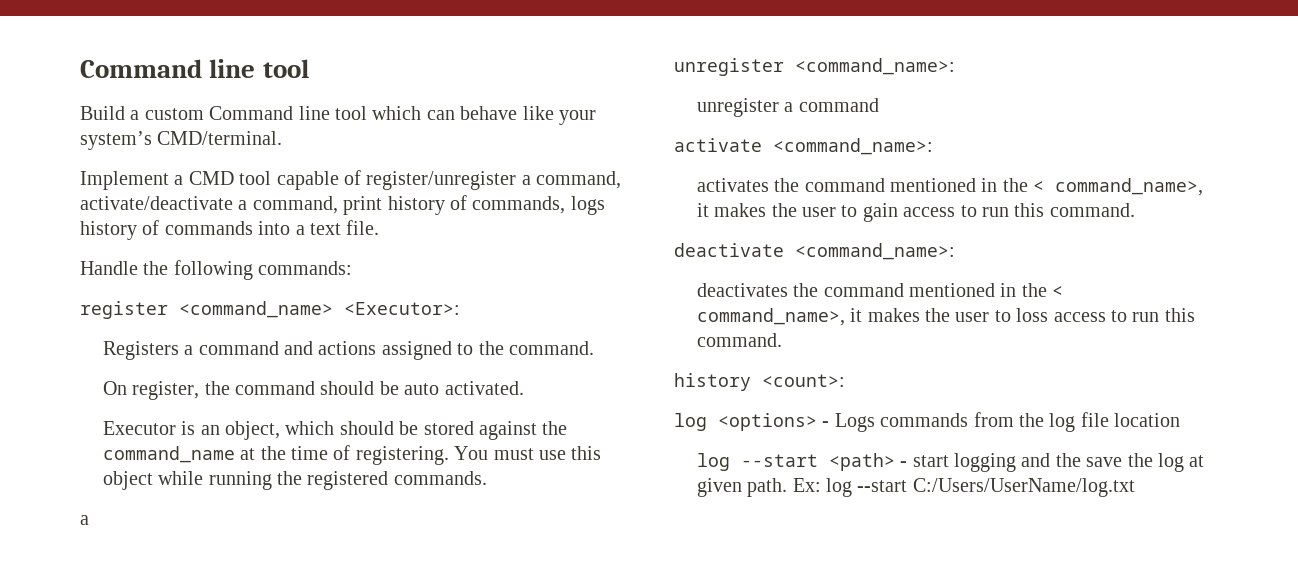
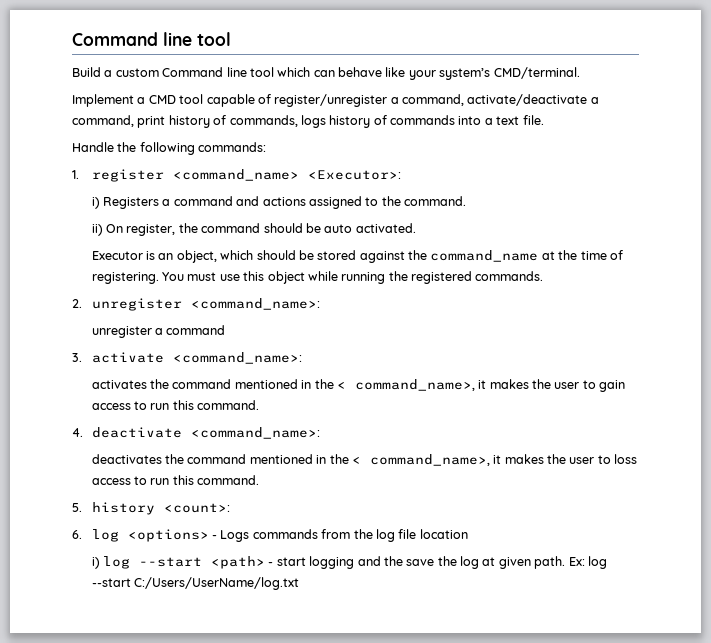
(353, 268) none -> [72,170,79,179] 1.
(460, 308) none -> [91,197,100,209] i)
(595, 348) none -> [91,224,103,236] ii)
[80,515,89,525] a // -> [72,299,82,308] 2.
(879, 105) none -> [72,353,82,362] 3.
(1135, 210) none -> [72,428,83,437] 4.
(782, 340) none -> [72,503,82,512] 5.
(845, 380) none -> [72,530,82,539] 6.
(1181, 420) none -> [91,557,100,569] i)

